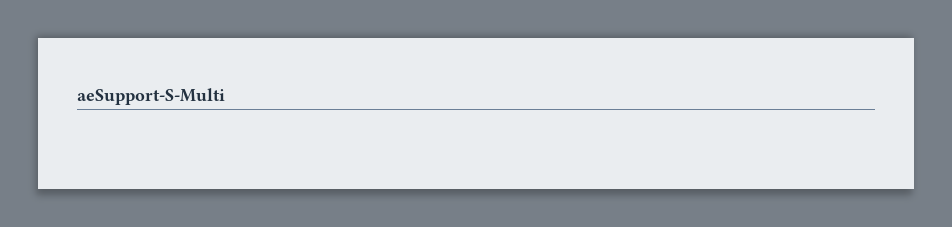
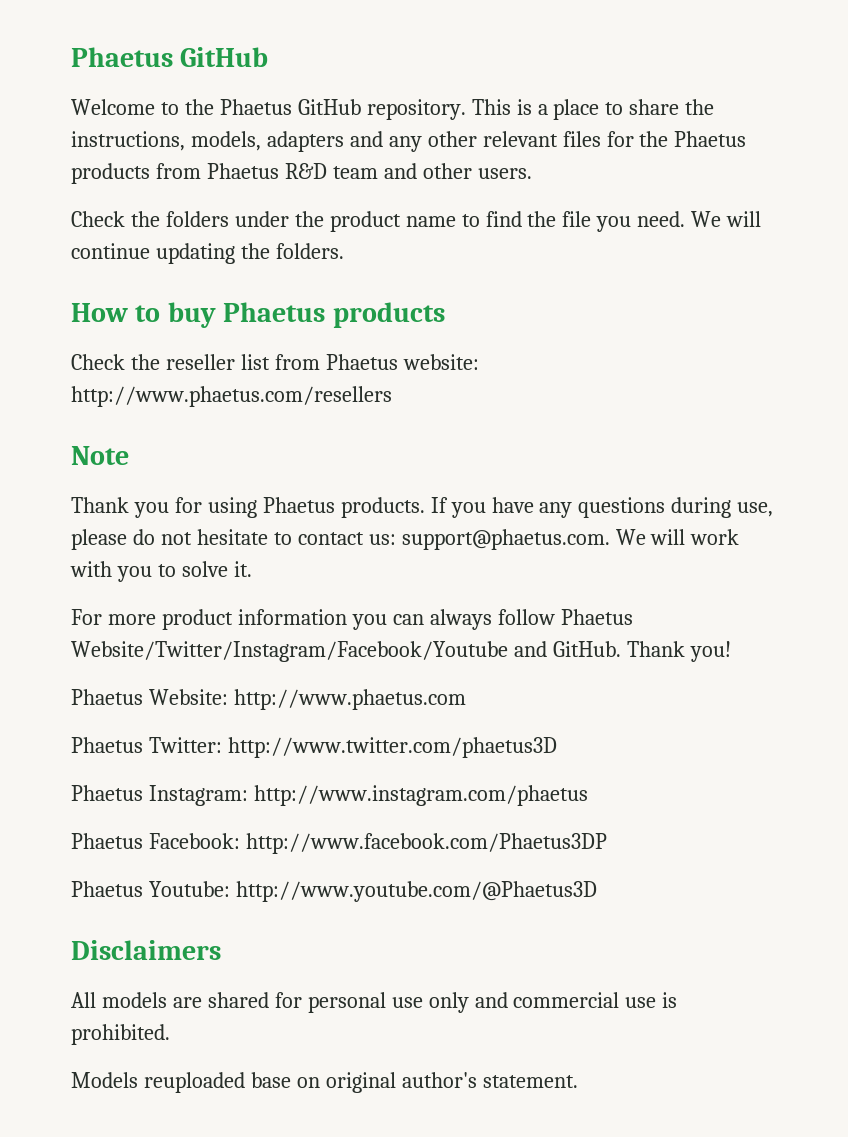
[77,88,225,105] aeSupport-S-Multi -> [71,47,269,67] [71,99,715,120] [71,131,747,152] [71,163,532,184] [71,211,762,232] [71,243,344,264] [71,302,445,328] [71,354,479,370] [71,386,392,407] [71,446,129,465] [71,497,774,518] [71,529,740,550] [70,561,252,582] [71,609,633,630] [71,641,731,662] [71,689,466,710] [71,737,557,758] [71,785,588,806] [71,833,607,854] [71,881,597,902] [71,940,221,960] [71,992,678,1013] [71,1024,170,1045] [71,1072,578,1093] Phaetus GitHub // Welcome to the Phaetus GitHub repository. This is a place to share the instructions, models, adapters and any other relevant files for the Phaetus products from Phaetus R&D team and other users. // Check the folders under the product name to find the file you need. We will continue updating the folders. // How to buy Phaetus products // Check the reseller list from Phaetus website: http://www.phaetus.com/resellers // Note // Thank you for using Phaetus products. If you have any questions during use, please do not hesitate to contact us: support@phaetus.com. We will work with you to solve it. // For more product information you can always follow Phaetus Website/Twitter/Instagram/Facebook/Youtube and GitHub. Thank you! // Phaetus Website: http://www.phaetus.com // Phaetus Twitter: http://www.twitter.com/phaetus3D // Phaetus Instagram: http://www.instagram.com/phaetus // Phaetus Facebook: http://www.facebook.com/Phaetus3DP // Phaetus Youtube: http://www.youtube.com/@Phaetus3D // Disclaimers // All models are shared for personal use only and commercial use is prohibited. // Models reuploaded base on original author's statement.

